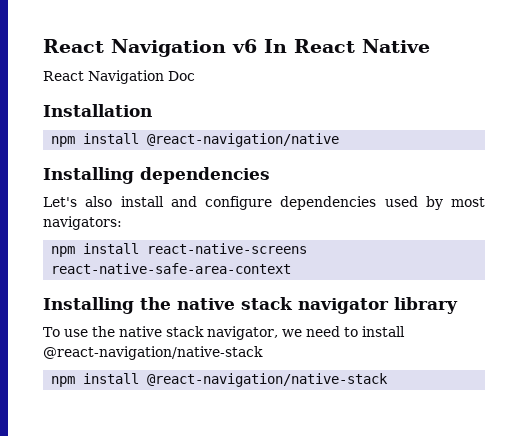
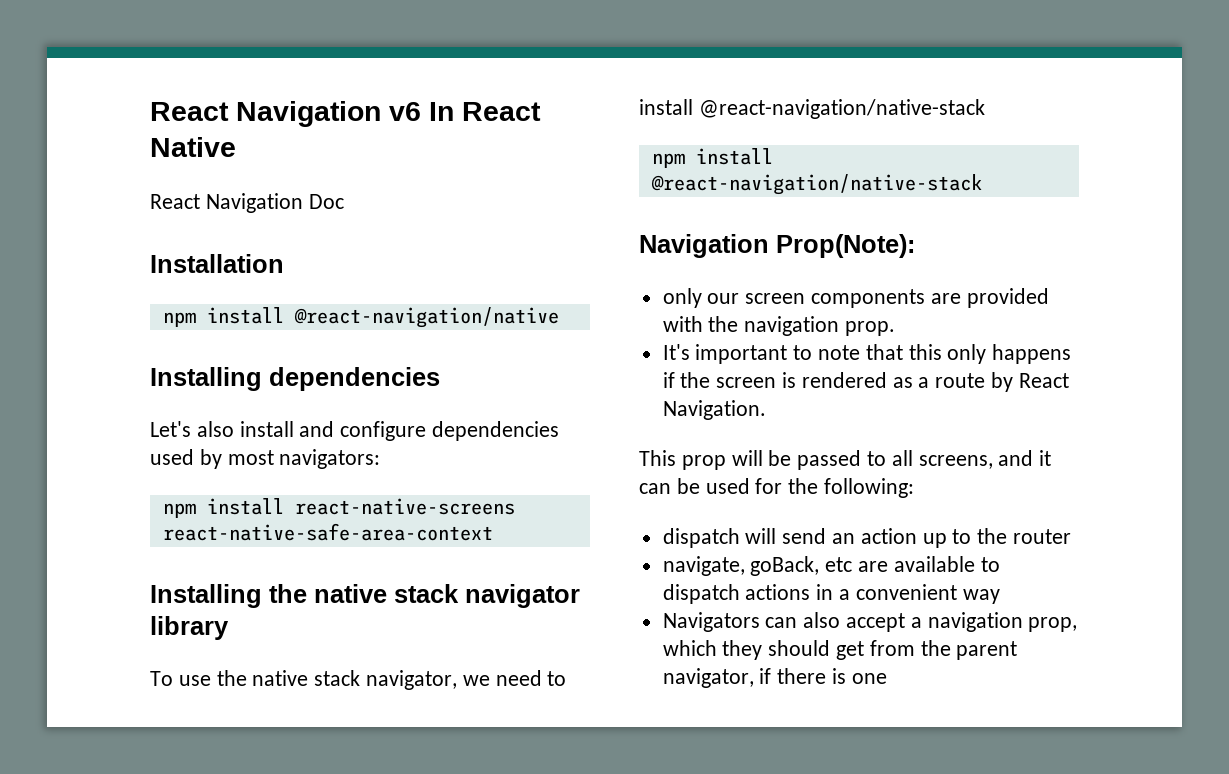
(389, 380) none -> [639,234,915,258] [662,288,1049,308] [662,316,896,336] [662,344,1072,364] [662,372,1069,392] [662,400,766,420] [639,450,1052,470] [639,478,915,498] [662,528,1072,548] [662,556,1000,576] [662,584,1000,604] [662,612,1078,632] [662,640,1018,660] [662,668,887,688] // Navigation Prop(Note): // only our screen components are provided with the navigation prop. // It's important to note that this only happens if the screen is rendered as a route by React Navigation. // This prop will be passed to all screens, and it can be used for the following: // dispatch will send an action up to the router // navigate, goBack, etc are available to dispatch actions in a convenient way // Navigators can also accept a navigation prop, which they should get from the parent navigator, if there is one

